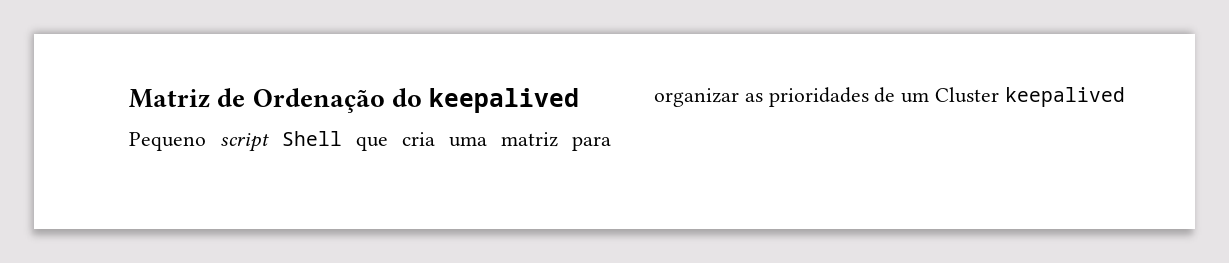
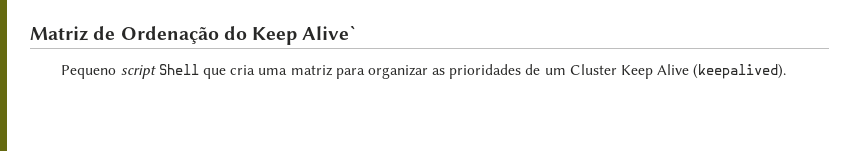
[429,88,580,113] keepalived -> [252,25,358,45] Keep Alive`
[1004,87,1125,107] keepalived -> [621,64,787,79] Keep Alive (keepalived).

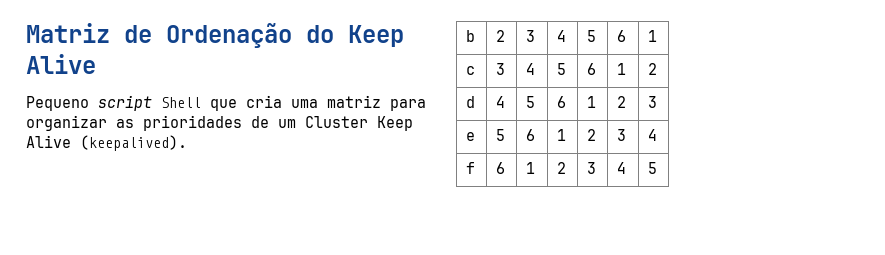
[302,25,358,40] Alive` -> [26,54,96,74] Alive
(787, 71) none -> [466,30,476,42] [496,30,506,42] [526,30,536,42] [557,30,567,42] [587,30,597,42] [617,30,627,42] [648,30,658,42] [466,66,476,75] [496,63,506,75] [526,63,536,75] [557,63,567,75] [587,63,597,75] [617,63,627,75] [648,63,658,75] [466,96,476,108] [496,96,506,108] [526,96,536,108] [557,96,567,108] [587,96,597,108] [617,96,627,108] [648,96,658,108] [466,132,476,141] [496,129,506,141] [526,129,536,141] [557,129,567,141] [587,129,597,141] [617,129,627,141] [648,129,658,141] [466,162,476,174] [496,162,506,174] [526,162,536,174] [557,162,567,174] [587,162,597,174] [617,162,627,174] [648,162,658,174] // b | 2 | 3 | 4 | 5 | 6 | 1 // c | 3 | 4 | 5 | 6 | 1 | 2 // d | 4 | 5 | 6 | 1 | 2 | 3 // e | 5 | 6 | 1 | 2 | 3 | 4 // f | 6 | 1 | 2 | 3 | 4 | 5

